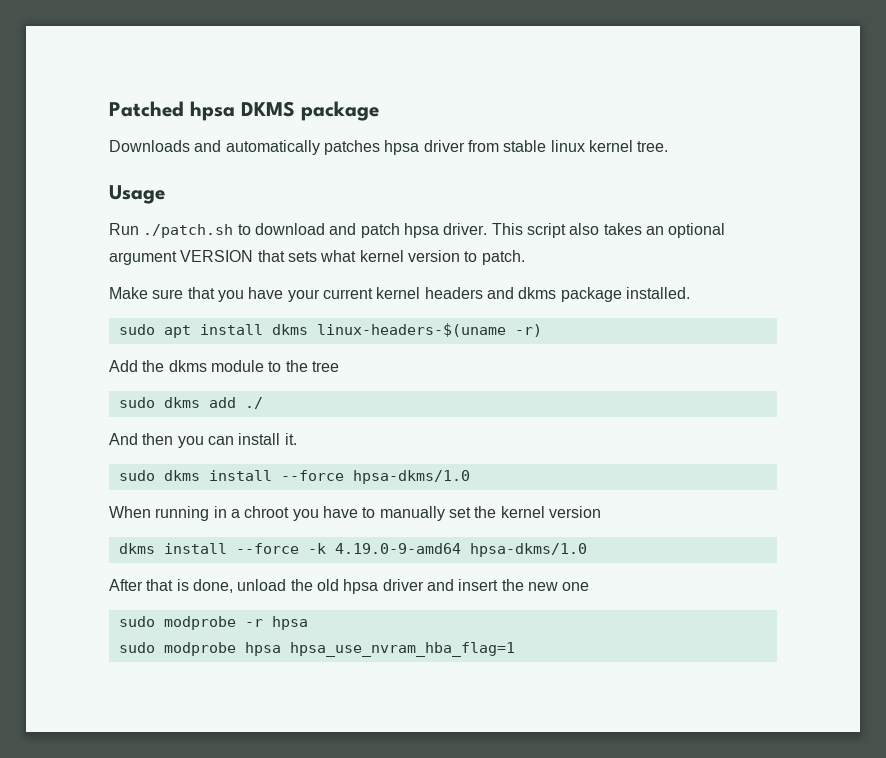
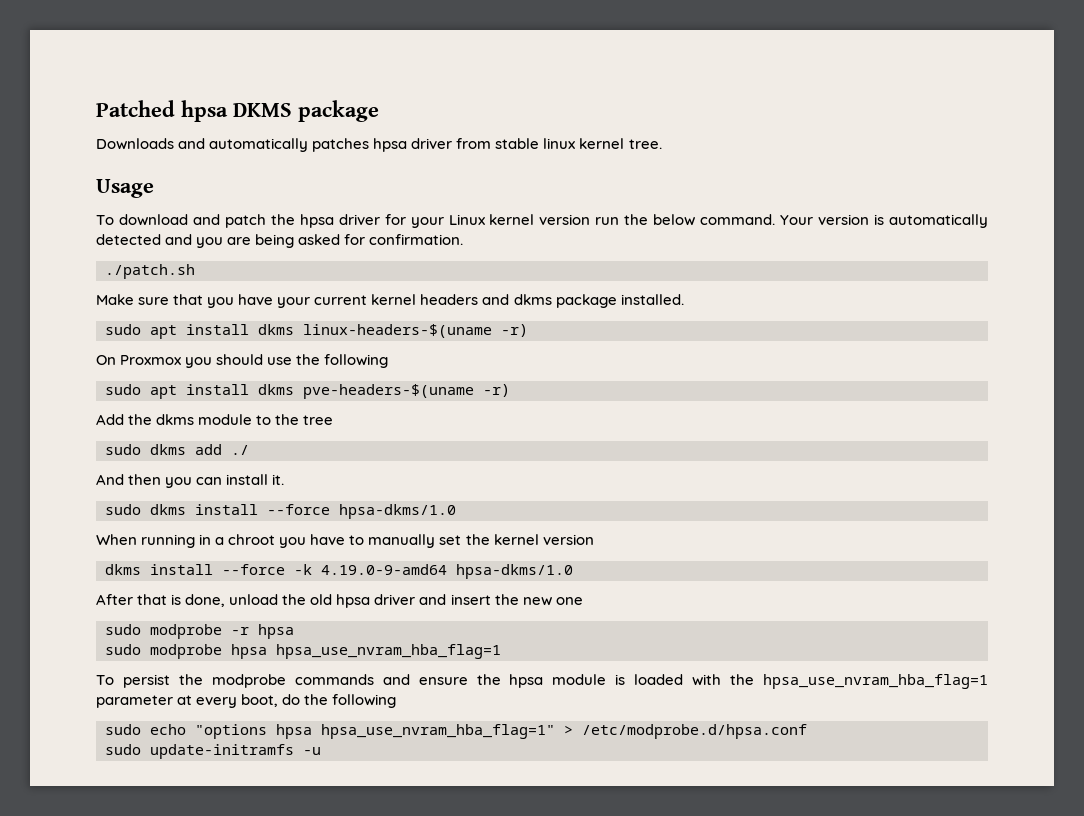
[109,223,726,238] [109,250,525,265] Run ./patch.sh to download and patch hpsa driver. This script also takes an optional argument VERSION that sets what kernel version to patch. -> [96,214,988,228] [96,234,464,248] [105,264,195,279] To download and patch the hpsa driver for your Linux kernel version run the below command. Your version is automatically detected and you are being asked for confirmation. // ./patch.sh
(542, 330) none -> [96,354,389,368] [105,384,510,399] // On Proxmox you should use the following // sudo apt install dkms pve-headers-$(uname -r)
(515, 649) none -> [96,674,989,689] [96,694,397,708] [105,724,807,739] [105,744,321,759] // To persist the modprobe commands and ensure the hpsa module is loaded with the hpsa_use_nvram_hba_flag=1 parameter at every boot, do the following // sudo echo "options hpsa hpsa_use_nvram_hba_flag=1" > /etc/modprobe.d/hpsa.conf // sudo update-initramfs -u

